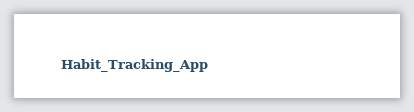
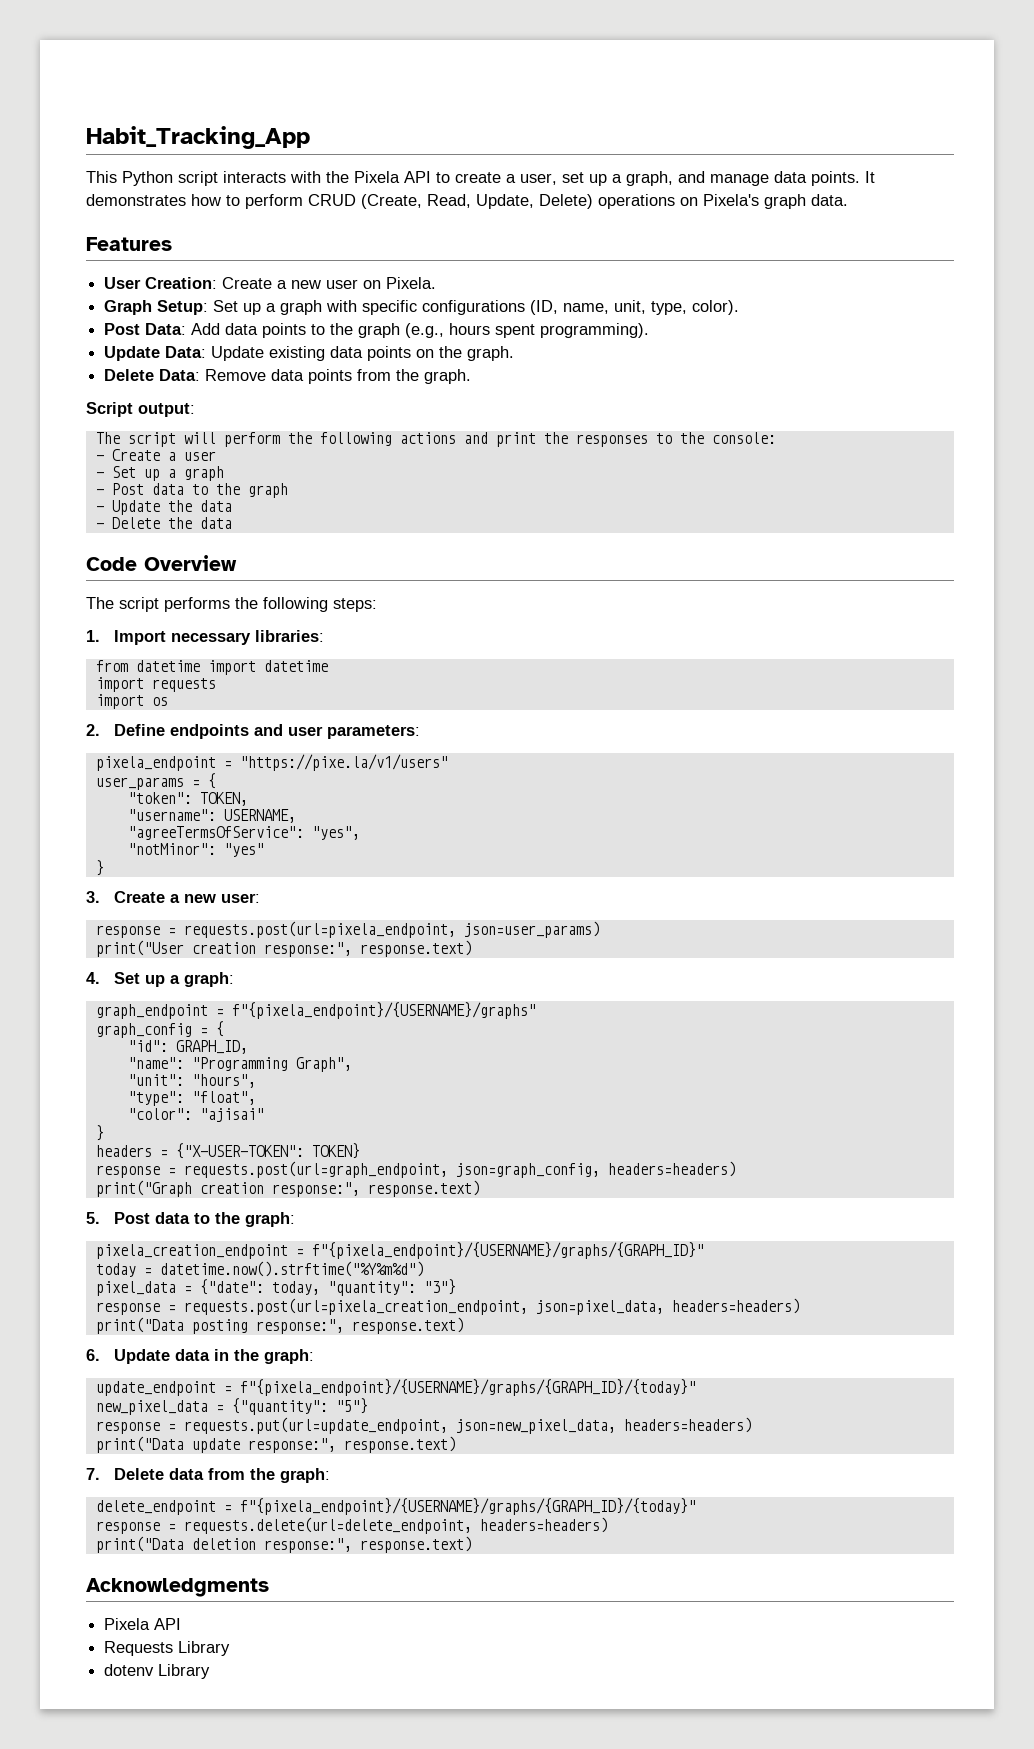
(208, 65) none -> [86,171,875,186] [86,194,848,209] [86,237,172,251] [104,277,437,289] [104,300,740,315] [104,323,650,338] [104,346,515,361] [104,369,472,384] [86,402,195,417] [95,432,776,447] [95,449,216,461] [95,466,224,481] [95,483,288,498] [95,500,232,515] [95,517,232,529] [86,555,237,571] [86,597,377,612] [86,630,324,645] [95,660,328,675] [95,677,216,692] [95,694,168,709] [86,724,420,739] [95,754,448,771] [95,773,216,790] [127,792,248,806] [127,809,296,823] [127,826,360,840] [127,843,264,857] [95,860,104,876] [86,891,260,903] [95,921,600,938] [95,940,472,957] [86,972,234,987] [95,1002,536,1019] [95,1021,224,1038] [127,1040,248,1054] [127,1057,352,1072] [127,1074,256,1088] [127,1091,256,1106] [127,1108,264,1122] [95,1125,104,1141] [95,1143,360,1159] [95,1161,736,1178] [95,1180,480,1197] [86,1212,295,1227] [95,1242,704,1259] [95,1261,424,1277] [95,1279,456,1296] [95,1298,800,1315] [95,1317,464,1334] [86,1349,314,1364] [95,1379,696,1396] [95,1398,368,1415] [95,1417,752,1434] [95,1436,456,1453] [86,1468,330,1483] [95,1498,696,1515] [95,1517,608,1534] [95,1536,472,1553] [86,1578,269,1597] [104,1618,182,1630] [104,1641,231,1656] [104,1664,211,1679] // This Python script interacts with the Pixela API to create a user, set up a graph, and manage data points. It demonstrates how to perform CRUD (Create, Read, Update, Delete) operations on Pixela's graph data. // Features // User Creation: Create a new user on Pixela. // Graph Setup: Set up a graph with specific configurations (ID, name, unit, type, color). // Post Data: Add data points to the graph (e.g., hours spent programming). // Update Data: Update existing data points on the graph. // Delete Data: Remove data points from the graph. // Script output: // The script will perform the following actions and print the responses to the console: // - Create a user // - Set up a graph // - Post data to the graph // - Update the data // - Delete the data // Code Overview // The script performs the following steps: // 1. Import necessary libraries: // from datetime import datetime // import requests // import os // 2. Define endpoints and user parameters: // pixela_endpoint = "https://pixe.la/v1/users" // user_params = { // "token": TOKEN, // "username": USERNAME, // "agreeTermsOfService": "yes", // "notMinor": "yes" // } // 3. Create a new user: // response = requests.post(url=pixela_endpoint, json=user_params) // print("User creation response:", response.text) // 4. Set up a graph: // graph_endpoint = f"{pixela_endpoint}/{USERNAME}/graphs" // graph_config = { // "id": GRAPH_ID, // "name": "Programming Graph", // "unit": "hours", // "type": "float", // "color": "ajisai" // } // headers = {"X-USER-TOKEN": TOKEN} // response = requests.post(url=graph_endpoint, json=graph_config, headers=headers) // print("Graph creation response:", response.text) // 5. Post data to the graph: // pixela_creation_endpoint = f"{pixela_endpoint}/{USERNAME}/graphs/{GRAPH_ID}" // today = datetime.now().strftime("%Y%m%d") // pixel_data = {"date": today, "quantity": "3"} // response = requests.post(url=pixela_creation_endpoint, json=pixel_data, headers=headers) // print("Data posting response:", response.text) // 6. Update data in the graph: // update_endpoint = f"{pixela_endpoint}/{USERNAME}/graphs/{GRAPH_ID}/{today}" // new_pixel_data = {"quantity": "5"} // response = requests.put(url=update_endpoint, json=new_pixel_data, headers=headers) // print("Data update response:", response.text) // 7. Delete data from the graph: // delete_endpoint = f"{pixela_endpoint}/{USERNAME}/graphs/{GRAPH_ID}/{today}" // response = requests.delete(url=delete_endpoint, headers=headers) // print("Data deletion response:", response.text) // Acknowledgments // Pixela API // Requests Library // dotenv Library

